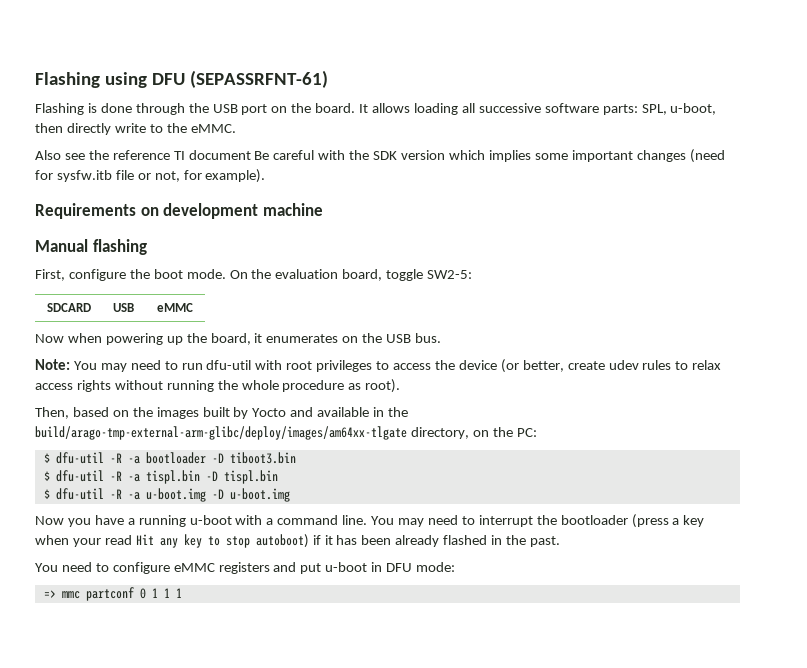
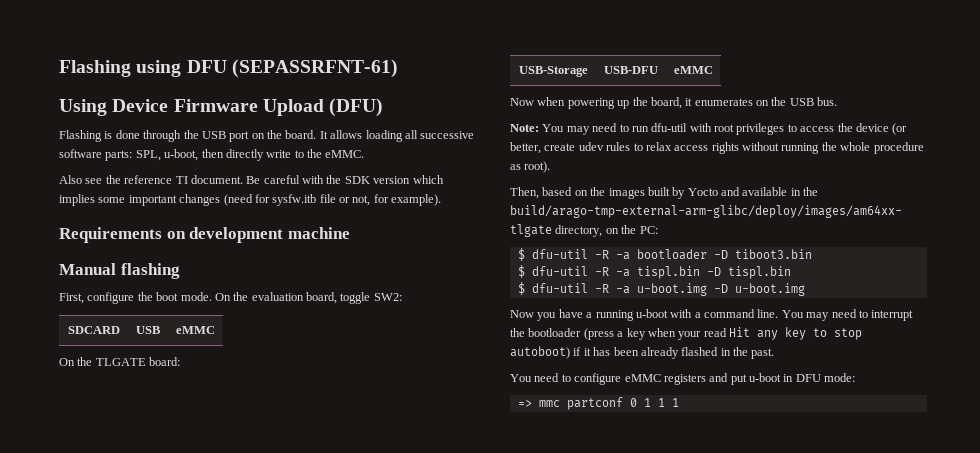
(328, 79) none -> [59,98,384,117] // Using Device Firmware Upload (DFU)
[188,150,251,160] document -> [190,175,243,184] document.
[427,270,473,279] SW2-5: -> [373,293,402,301] SW2:
(193, 307) none -> [59,357,181,366] [518,66,588,77] [603,66,658,74] [673,66,713,74] // On the TLGATE board: // USB-Storage | USB-DFU | eMMC

